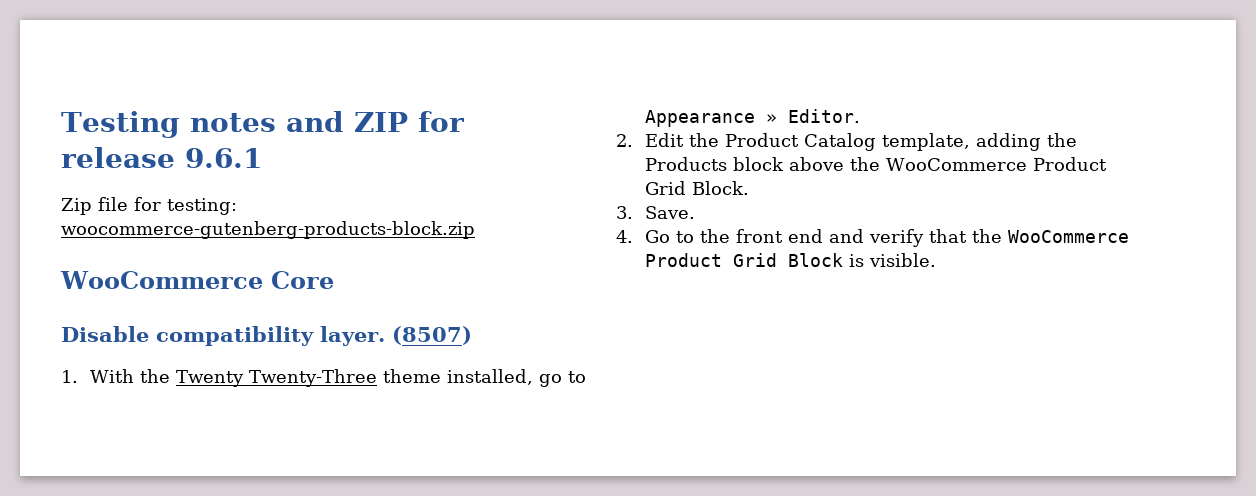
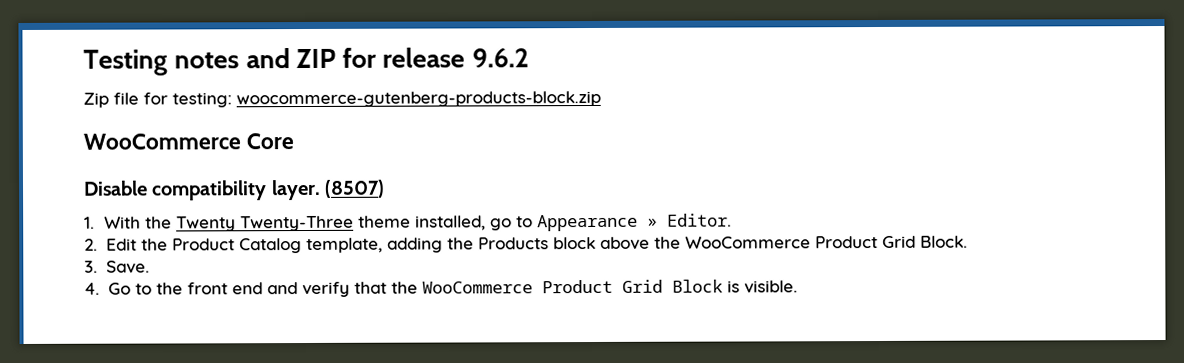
[185,148,262,168] 9.6.1 -> [471,48,529,68] 9.6.2

